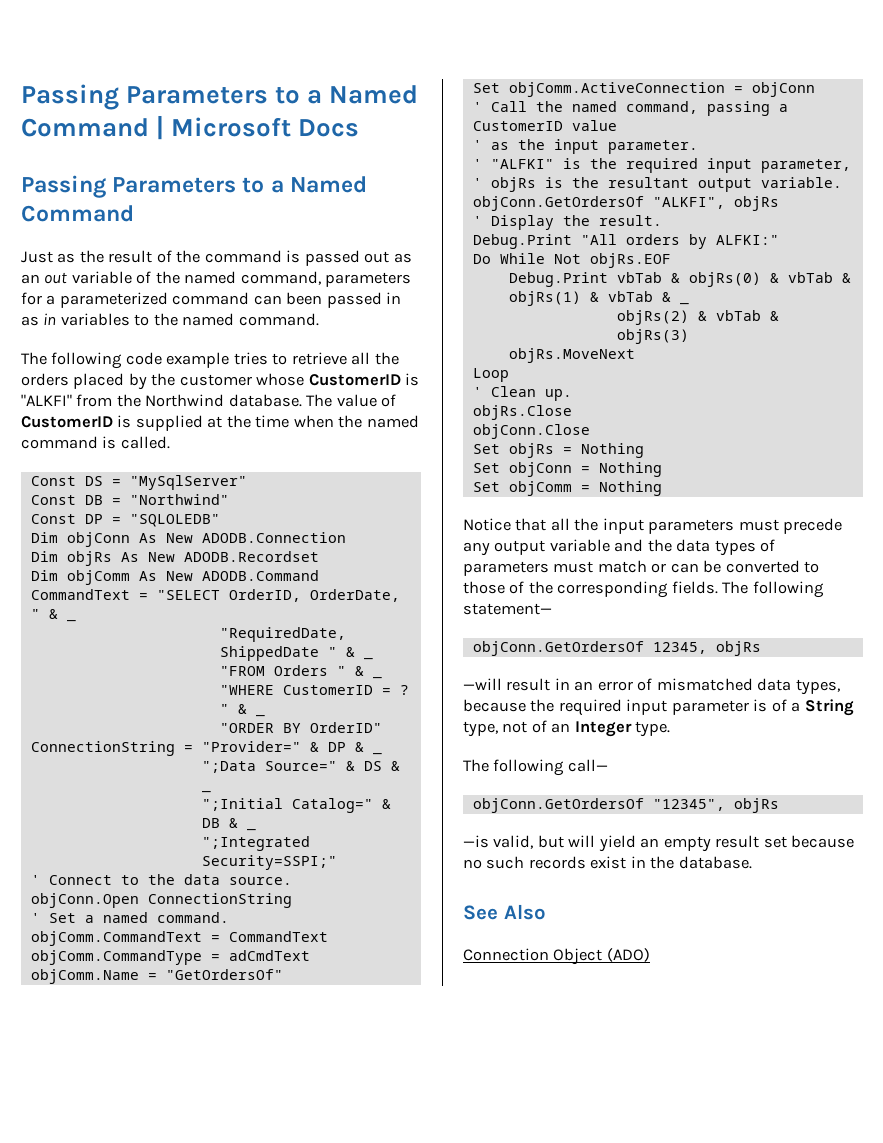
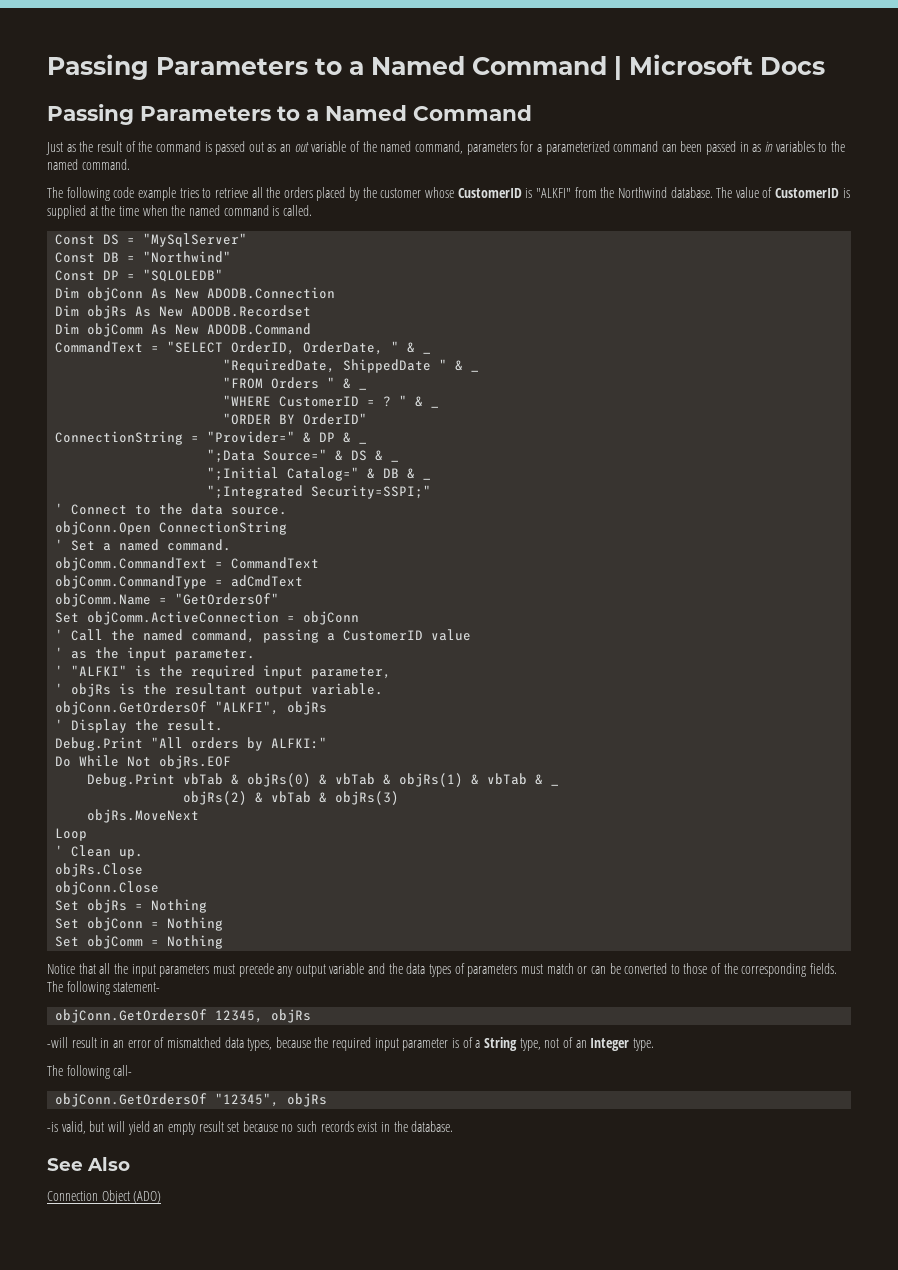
[463,603,552,615] statement— -> [113,982,161,992] statement-
[463,678,502,690] —will -> [47,1037,68,1048] -will
[567,759,608,772] call— -> [113,1065,133,1076] call-
[463,835,489,848] —is -> [47,1122,58,1132] -is

